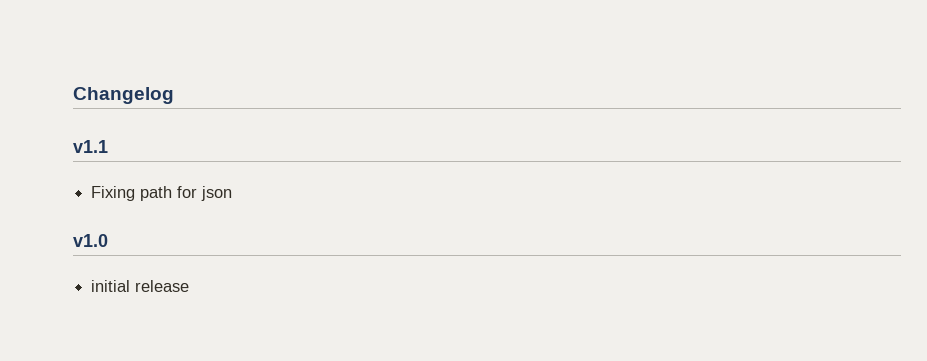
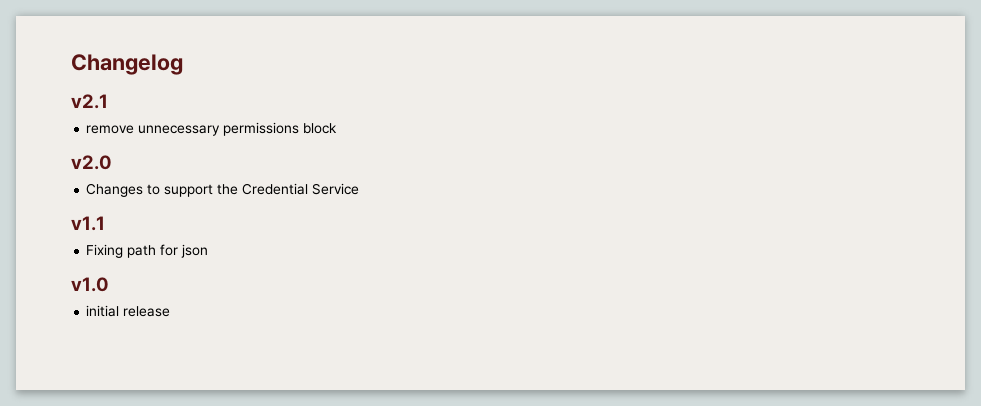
(174, 95) none -> [71,94,108,109] [86,122,338,136] [71,155,112,170] [86,183,360,197] // v2.1 // remove unnecessary permissions block // v2.0 // Changes to support the Credential Service

